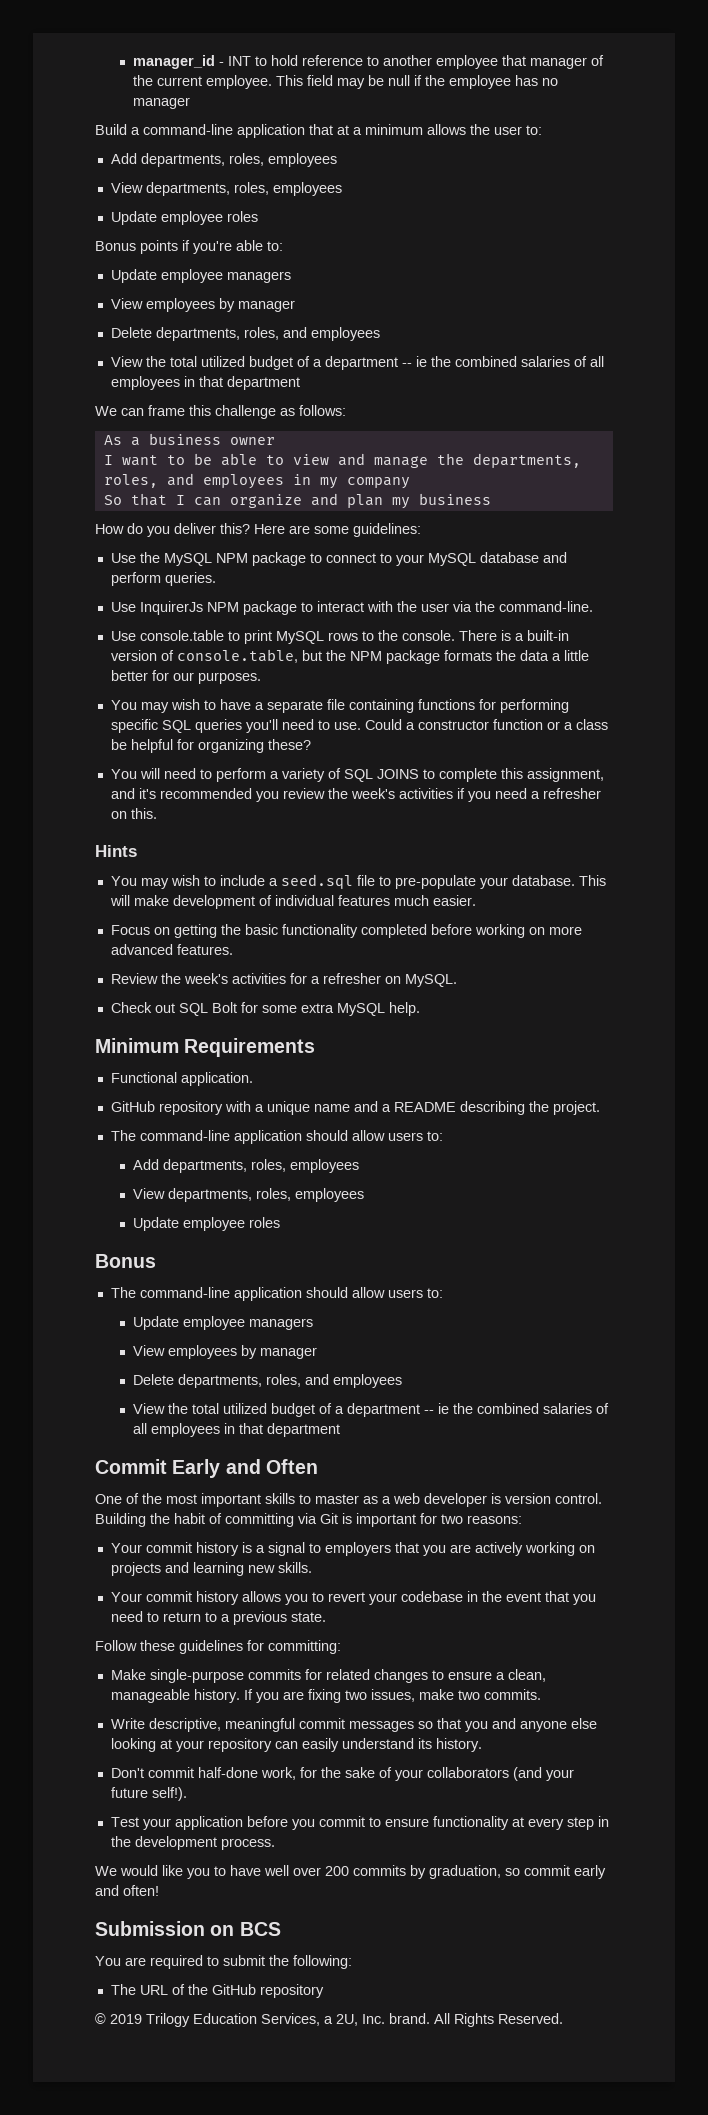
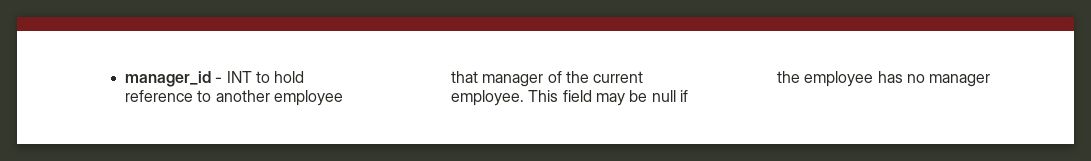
[95,124,542,138] [110,153,337,167] [110,182,342,196] [110,211,258,225] [95,240,283,254] [110,269,291,283] [110,298,295,312] [110,327,380,341] [110,356,604,370] [110,376,300,390] [95,405,346,419] [103,433,275,446] [103,453,581,468] [103,473,410,489] [103,493,491,509] [95,523,421,537] [110,552,567,566] [110,572,216,586] [110,601,593,615] [110,630,569,644] [110,649,589,664] [110,670,261,684] [110,699,569,713] [110,719,608,733] [110,739,311,753] [110,768,604,782] [110,788,601,802] [110,808,157,819] [95,845,137,857] [110,874,606,889] [109,895,476,909] [110,924,582,938] [110,944,233,955] [110,973,457,987] [110,1002,420,1016] [95,1038,316,1057] [110,1072,253,1086] [110,1101,600,1115] [110,1130,443,1144] [133,1159,360,1173] [133,1188,365,1202] [133,1217,281,1231] [95,1254,156,1268] [110,1287,443,1301] [133,1316,314,1330] [133,1345,318,1359] [133,1374,403,1388] [133,1403,610,1417] [133,1423,341,1437] [95,1459,318,1478] [95,1493,602,1507] [95,1513,522,1527] [110,1542,595,1556] [110,1562,312,1576] [110,1591,596,1605] [110,1611,326,1625] [95,1640,341,1654] [110,1669,546,1683] [110,1689,541,1703] [110,1718,597,1732] [110,1738,482,1752] [110,1767,574,1781] [110,1787,187,1801] [110,1816,609,1830] [110,1836,275,1850] [95,1865,606,1879] [95,1885,159,1896] [95,1921,281,1936] [95,1955,352,1969] [110,1984,324,1998] [95,2013,563,2027] // Build a command-line application that at a minimum allows the user to: // Add departments, roles, employees // View departments, roles, employees // Update employee roles // Bonus points if you're able to: // Update employee managers // View employees by manager // Delete departments, roles, and employees // View the total utilized budget of a department -- ie the combined salaries of all employees in that department // We can frame this challenge as follows: // As a business owner // I want to be able to view and manage the departments, roles, and employees in my company // So that I can organize and plan my business // How do you deliver this? Here are some guidelines: // Use the MySQL NPM package to connect to your MySQL database and perform queries. // Use InquirerJs NPM package to interact with the user via the command-line. // Use console.table to print MySQL rows to the console. There is a built-in version of console.table, but the NPM package formats the data a little better for our purposes. // You may wish to have a separate file containing functions for performing specific SQL queries you'll need to use. Could a constructor function or a class be helpful for organizing these? // You will need to perform a variety of SQL JOINS to complete this assignment, and it's recommended you review the week's activities if you need a refresher on this. // Hints // You may wish to include a seed.sql file to pre-populate your database. This will make development of individual features much easier. // Focus on getting the basic functionality completed before working on more advanced features. // Review the week's activities for a refresher on MySQL. // Check out SQL Bolt for some extra MySQL help. // Minimum Requirements // Functional application. // GitHub repository with a unique name and a README describing the project. // The command-line application should allow users to: // Add departments, roles, employees // View departments, roles, employees // Update employee roles // Bonus // The command-line application should allow users to: // Update employee managers // View employees by manager // Delete departments, roles, and employees // View the total utilized budget of a department -- ie the combined salaries of all employees in that department // Commit Early and Often // One of the most important skills to master as a web developer is version control. Building the habit of committing via Git is important for two reasons: // Your commit history is a signal to employers that you are actively working on projects and learning new skills. // Your commit history allows you to revert your codebase in the event that you need to return to a previous state. // Follow these guidelines for committing: // Make single-purpose commits for related changes to ensure a clean, manageable history. If you are fixing two issues, make two commits. // Write descriptive, meaningful commit messages so that you and anyone else looking at your repository can easily understand its history. // Don't commit half-done work, for the sake of your collaborators (and your future self!). // Test your application before you commit to ensure functionality at every step in the development process. // We would like you to have well over 200 commits by graduation, so commit early and often! // Submission on BCS // You are required to submit the following: // The URL of the GitHub repository // © 2019 Trilogy Education Services, a 2U, Inc. brand. All Rights Reserved. -> (991, 80) none

